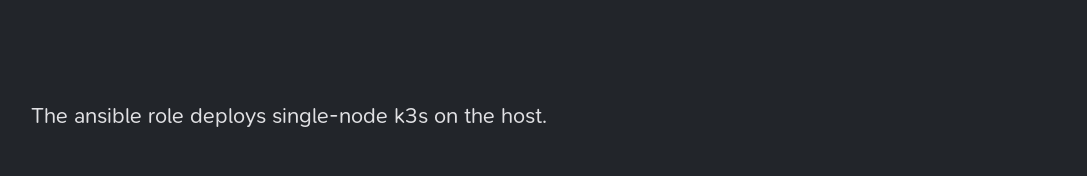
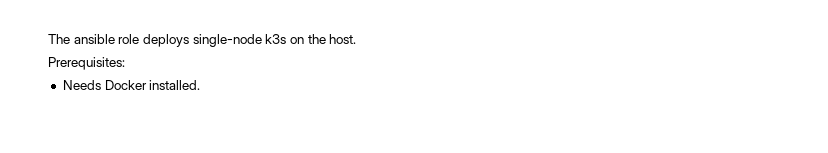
(547, 116) none -> [48,57,125,70] [62,80,201,90] // Prerequisites: // Needs Docker installed.

